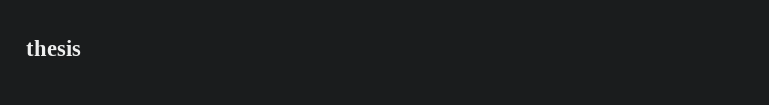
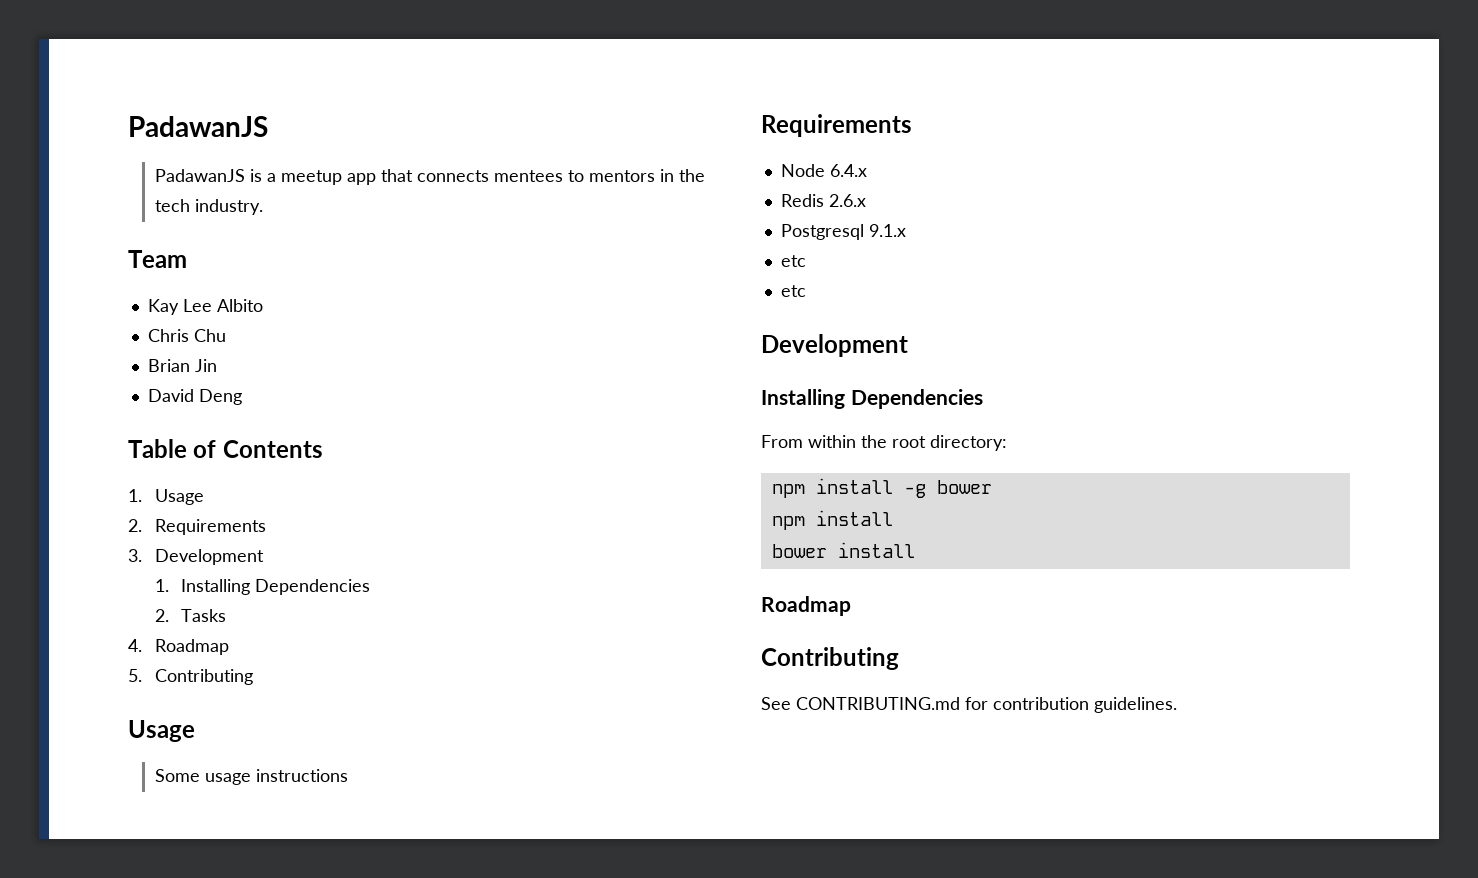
[26,40,81,56] thesis -> [128,116,268,137] [154,169,705,185] [154,199,263,215] [128,250,187,268] [147,299,263,315] [147,329,226,342] [147,359,217,372] [147,389,242,405] [128,439,323,458] [128,489,204,505] [128,519,266,535] [128,549,264,565] [154,579,371,595] [154,609,227,622] [128,639,229,655] [128,669,253,685] [128,720,195,742] [154,769,348,785] [761,114,912,137] [780,164,867,177] [780,194,866,207] [780,224,906,240] [780,255,806,267] [780,285,806,297] [761,334,908,357] [761,389,983,409] [761,435,1007,451] [771,478,992,498] [771,510,893,530] [771,542,915,558] [761,596,851,616] [761,647,899,670] [761,697,1177,713] PadawanJS // PadawanJS is a meetup app that connects mentees to mentors in the tech industry. // Team // Kay Lee Albito // Chris Chu // Brian Jin // David Deng // Table of Contents // 1. Usage // 2. Requirements // 3. Development // 1. Installing Dependencies // 2. Tasks // 4. Roadmap // 5. Contributing // Usage // Some usage instructions // Requirements // Node 6.4.x // Redis 2.6.x // Postgresql 9.1.x // etc // etc // Development // Installing Dependencies // From within the root directory: // npm install -g bower // npm install // bower install // Roadmap // Contributing // See CONTRIBUTING.md for contribution guidelines.

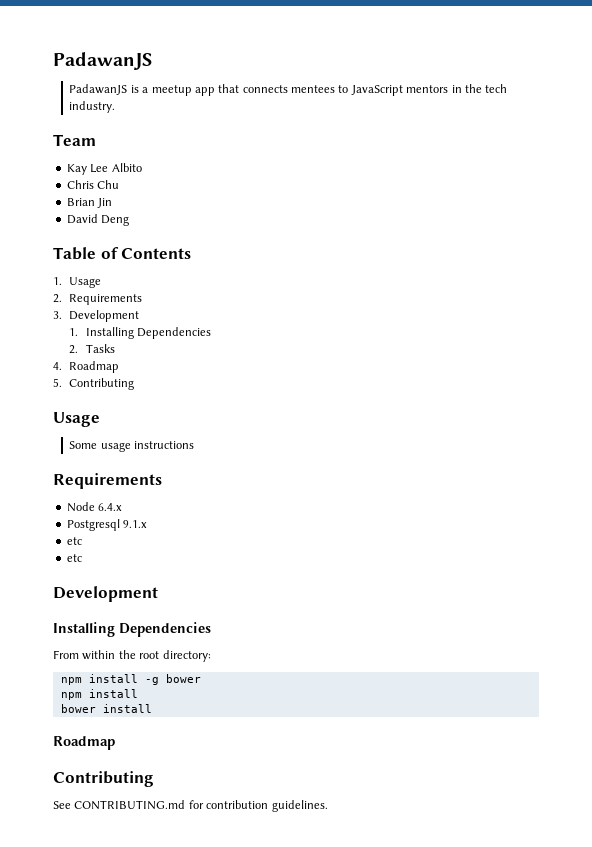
(584, 176) none -> [350,85,403,96] JavaScript
[780,194,866,207] // Redis 2.6.x -> (123, 507) none

